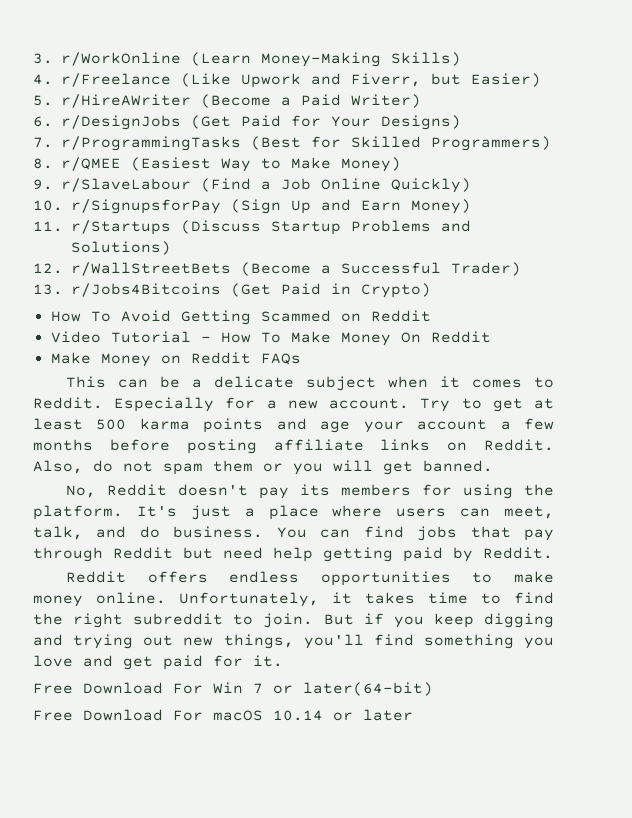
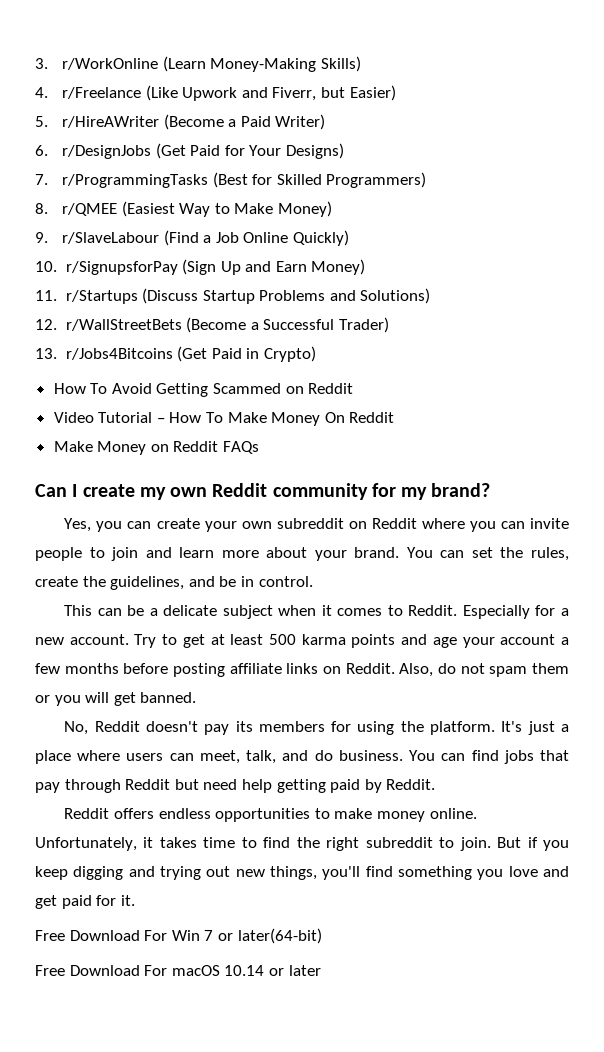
(301, 359) none -> [35,483,491,500] [64,518,569,532] [35,547,569,561] [35,576,313,590] // Can I create my own Reddit community for my brand? // Yes, you can create your own subreddit on Reddit where you can invite people to join and learn more about your brand. You can set the rules, create the guidelines, and be in control.

